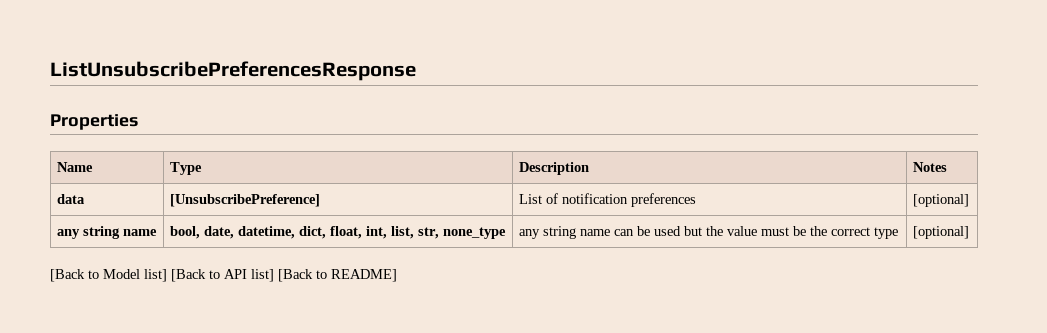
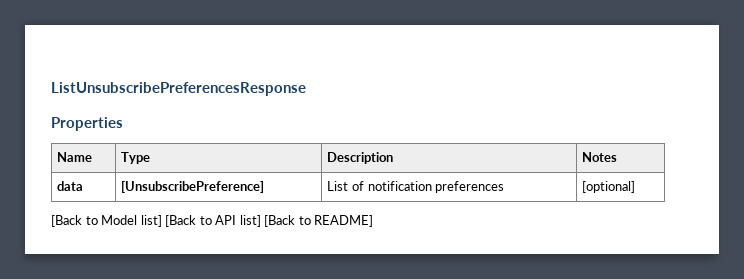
[56,226,157,239] [169,226,506,239] [518,226,898,239] [912,226,969,239] // any string name | bool, date, datetime, dict, float, int, list, str, none_type | any string name can be used but the value must be the correct type | [optional] -> (636, 187) none

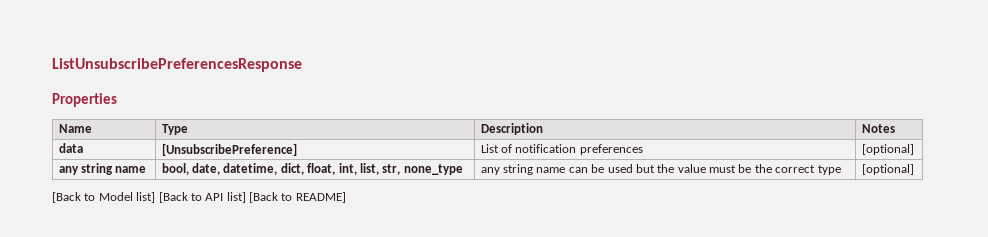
(636, 187) none -> [58,163,147,175] [161,163,463,175] [480,164,841,175] [861,164,914,175] // any string name | bool, date, datetime, dict, float, int, list, str, none_type | any string name can be used but the value must be the correct type | [optional]

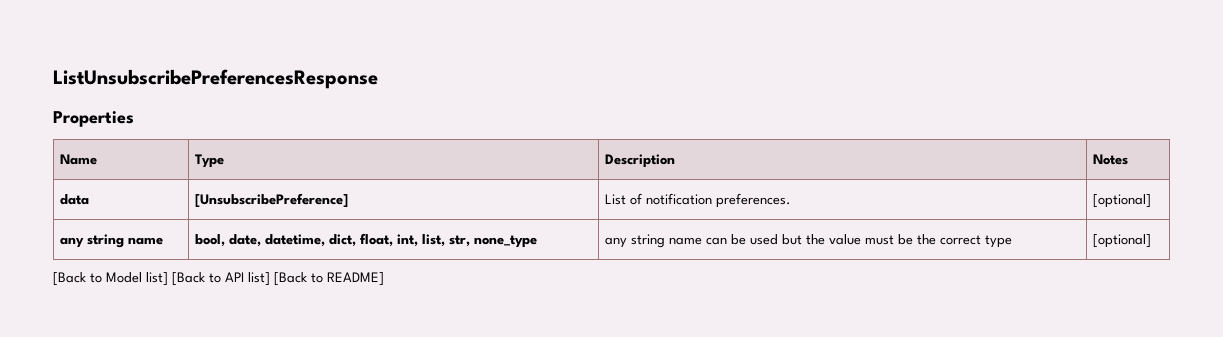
[579,144,643,155] preferences -> [716,193,792,208] preferences.

